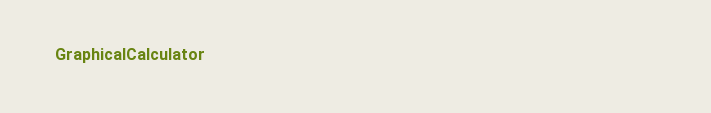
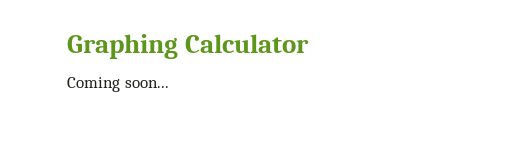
[55,48,205,63] GraphicalCalculator -> [67,34,310,59] [67,77,169,92] Graphing Calculator // Coming soon...

